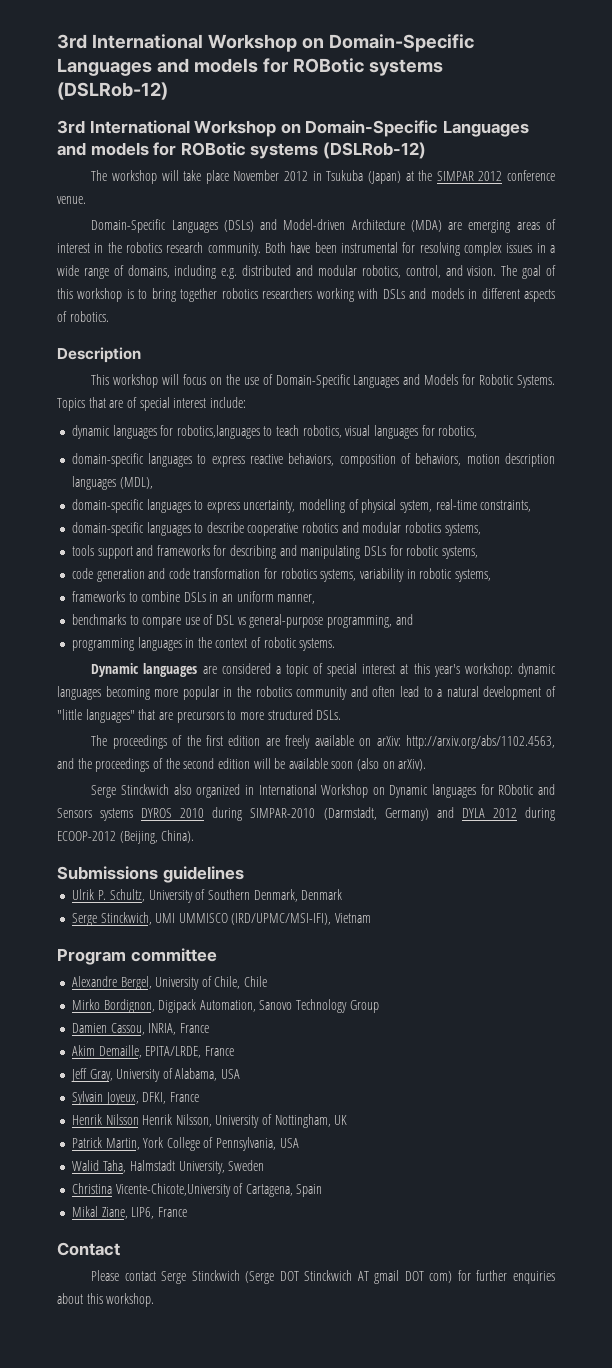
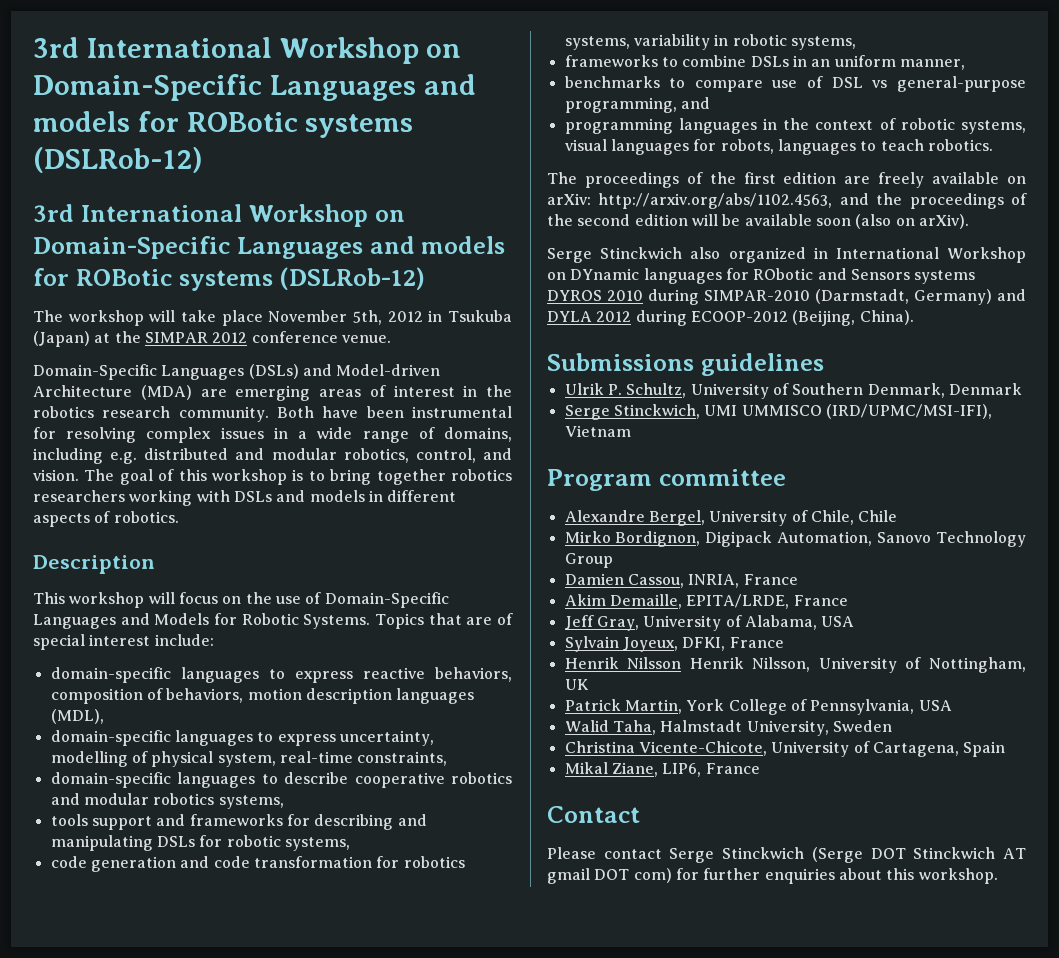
(280, 175) none -> [353,310,383,325] 5th,
[71,425,478,439] // dynamic languages for robotics,languages to teach robotics, visual languages for robotics, -> (214, 640) none
[299,638,336,651] [91,663,557,677] [57,686,557,700] [57,709,342,723] systems. // Dynamic languages are considered a topic of special interest at this year's workshop: dynamic languages becoming more popular in the robotics community and often lead to a natural development of "little languages" that are precursors to more structured DSLs. -> [960,120,1026,134] [564,139,993,155] systems, visual languages for robots, languages to teach robotics.
[389,785,429,798] Dynamic -> [570,268,640,280] DYnamic
[115,1183,231,1197] Vicente-Chicote,University -> [638,741,850,757] Vicente-Chicote, University

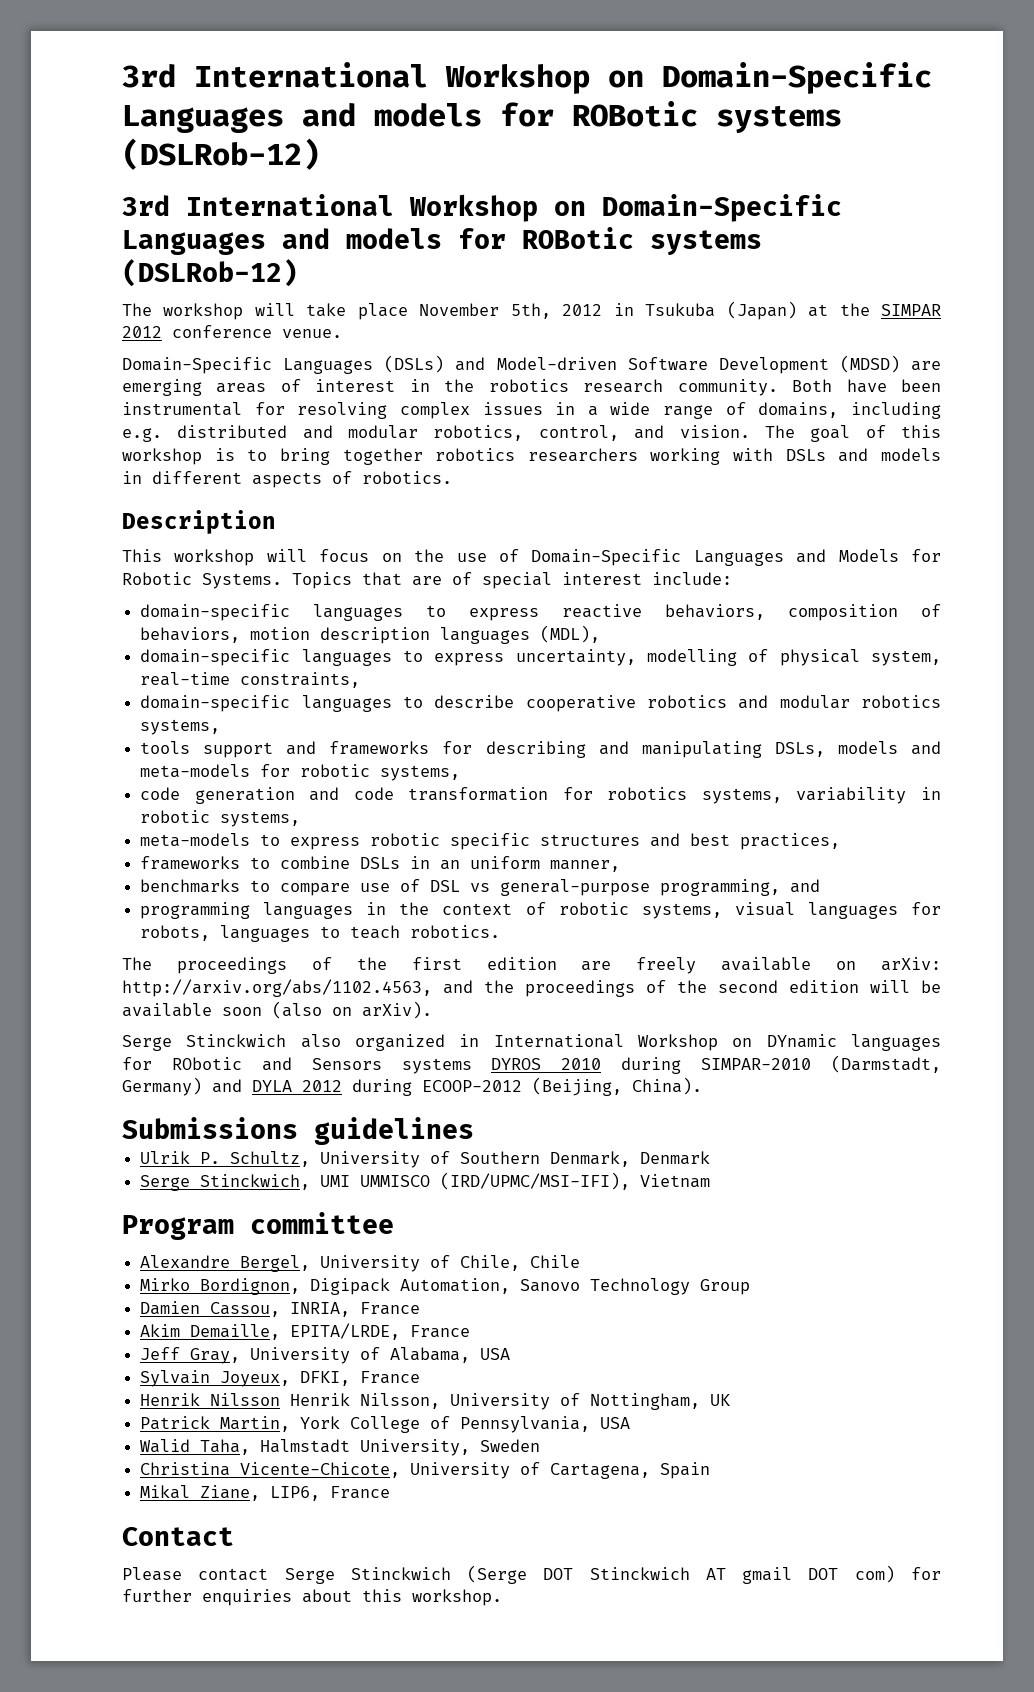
[33,385,192,400] Architecture (MDA) -> [627,355,900,374] Software Development (MDSD)
[156,836,195,847] DSLs -> [774,741,942,757] [140,764,251,778] DSLs, models and meta-models
(856, 43) none -> [140,833,841,850] // meta-models to express robotic specific structures and best practices,

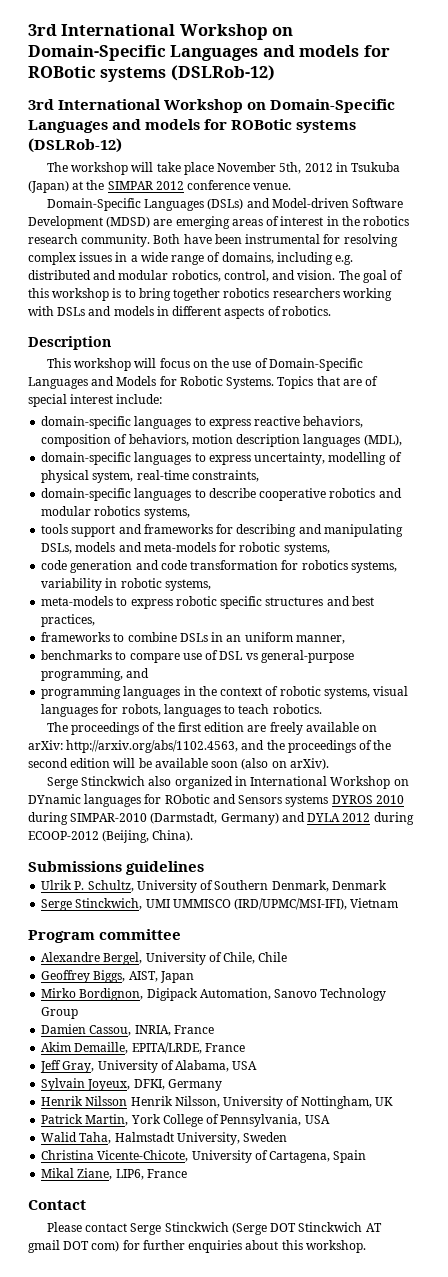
(581, 1261) none -> [41,970,194,983] // Geoffrey Biggs, AIST, Japan
[360,1371,421,1384] France -> [167,1079,222,1091] Germany

